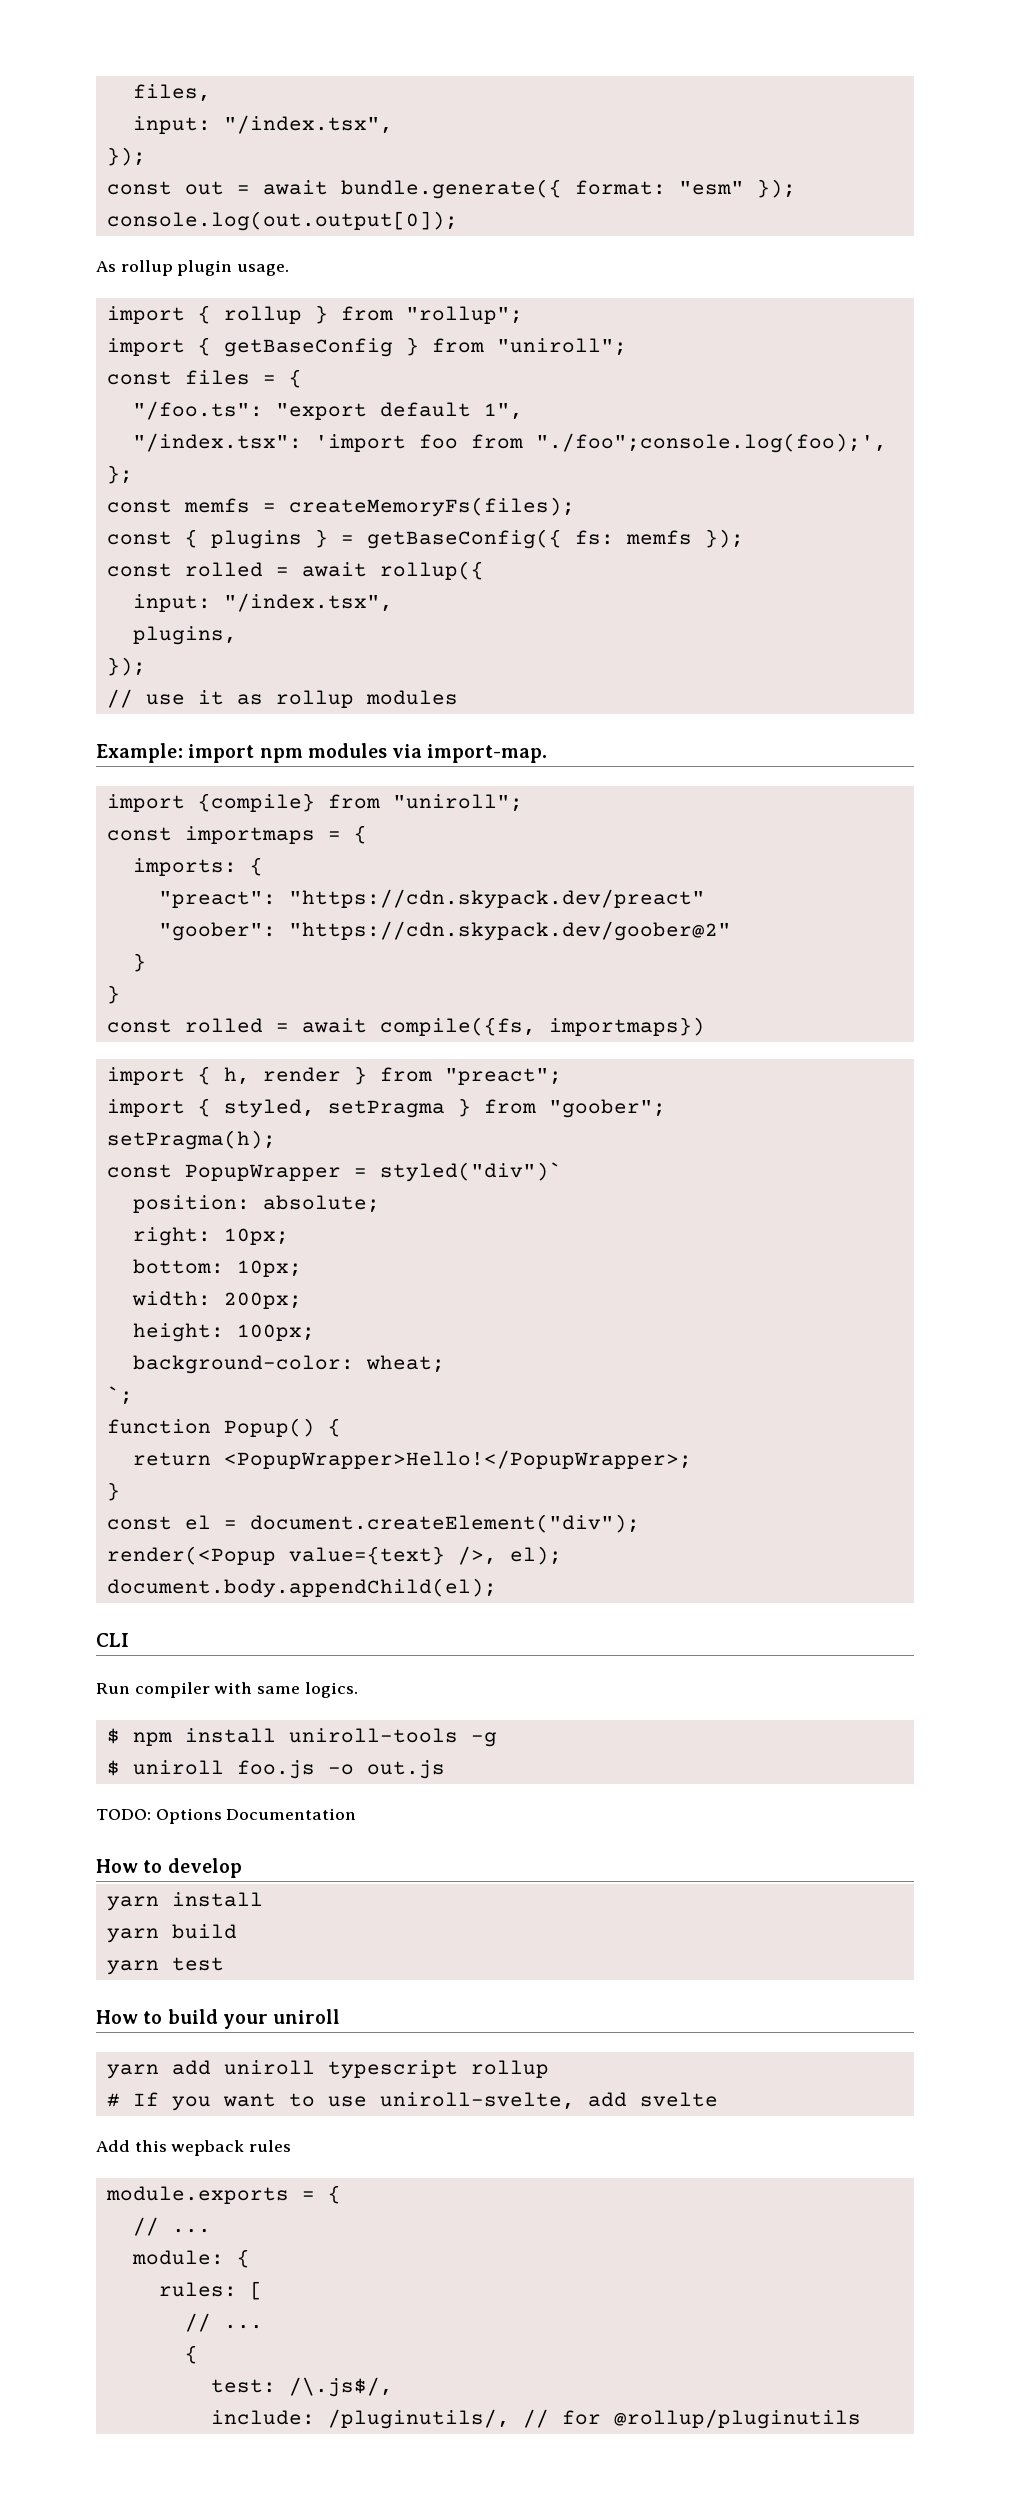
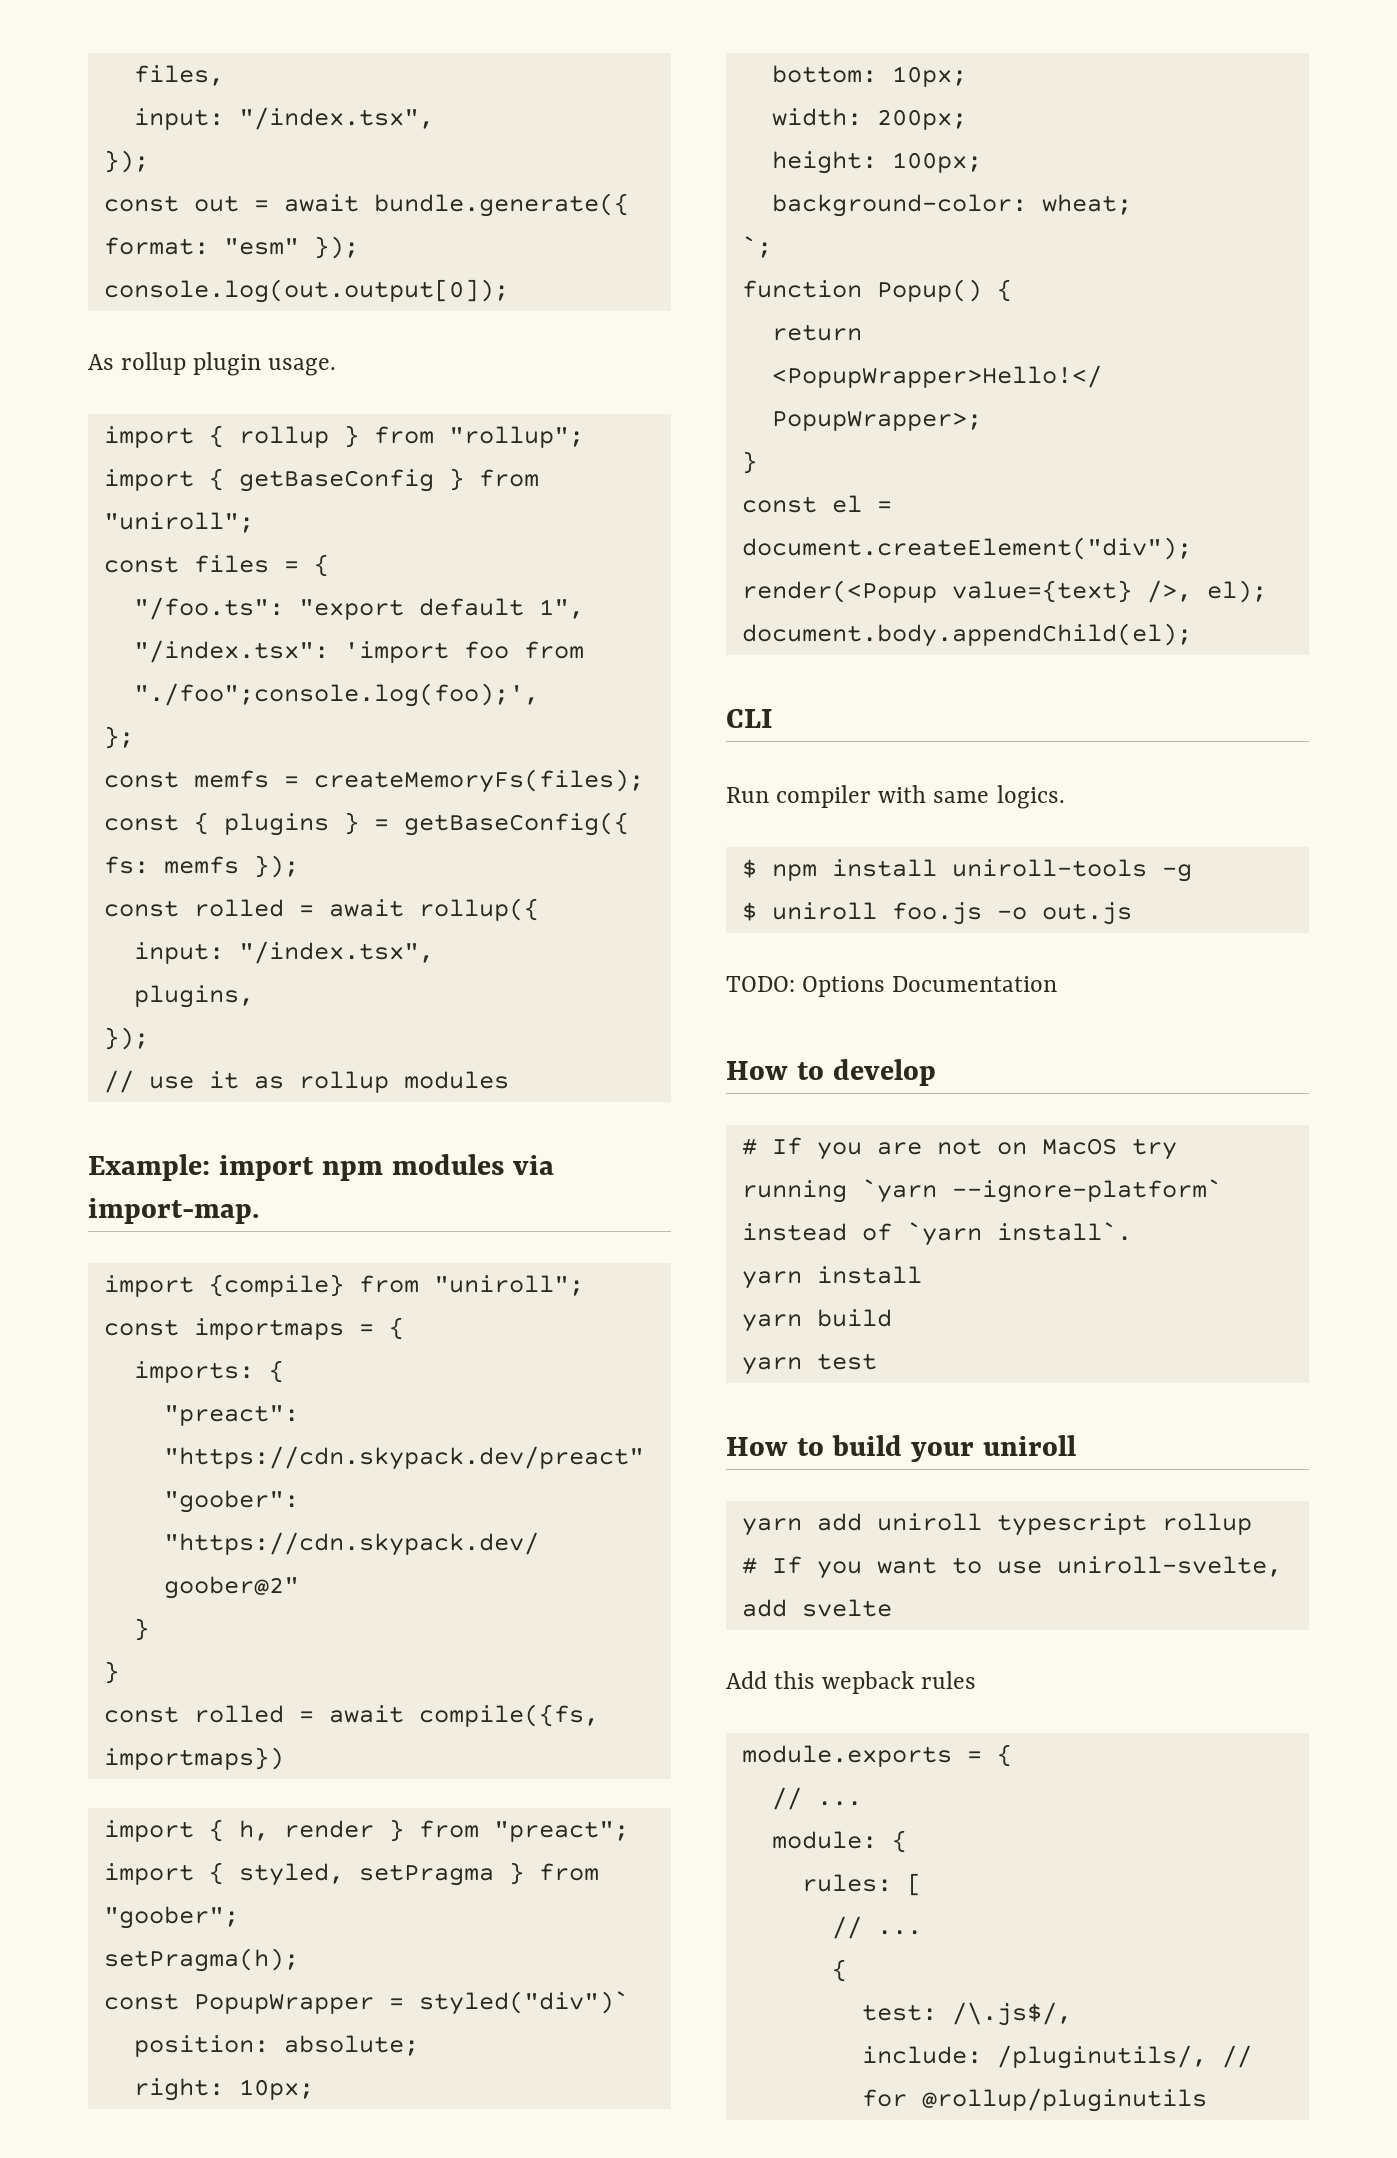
(242, 1868) none -> [741,1137,1177,1160] [741,1179,1222,1203] [741,1222,1132,1246] // # If you are not on MacOS try running `yarn --ignore-platform` instead of `yarn install`.

